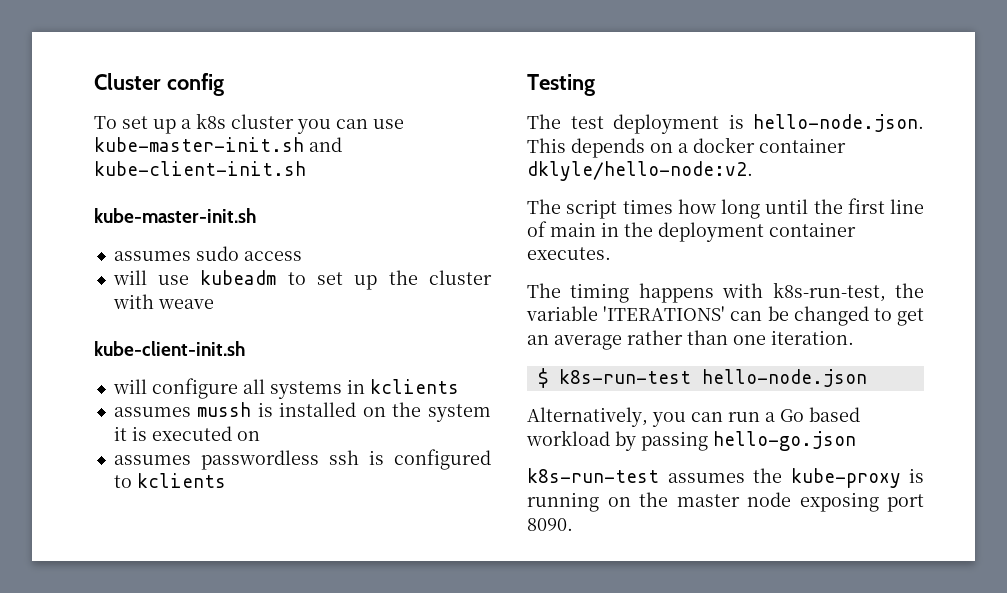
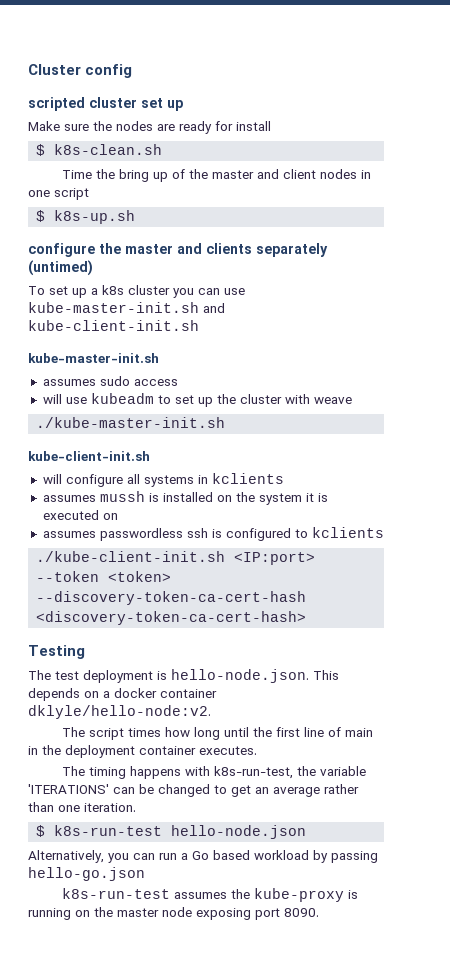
(224, 84) none -> [28,97,183,111] [28,121,271,134] [36,144,163,156] [61,169,371,182] [28,188,89,200] [36,210,136,224] [28,243,328,257] [28,260,93,276] // scripted cluster set up // Make sure the nodes are ready for install // $ k8s-clean.sh // Time the bring up of the master and client nodes in one script // $ k8s-up.sh // configure the master and clients separately (untimed)
(214, 304) none -> [36,417,226,428] // ./kube-master-init.sh
(226, 480) none -> [36,551,316,565] [36,571,172,582] [36,591,307,605] [36,611,307,625] // ./kube-client-init.sh <IP:port> --token <token> --discovery-token-ca-cert-hash <discovery-token-ca-cert-hash>

